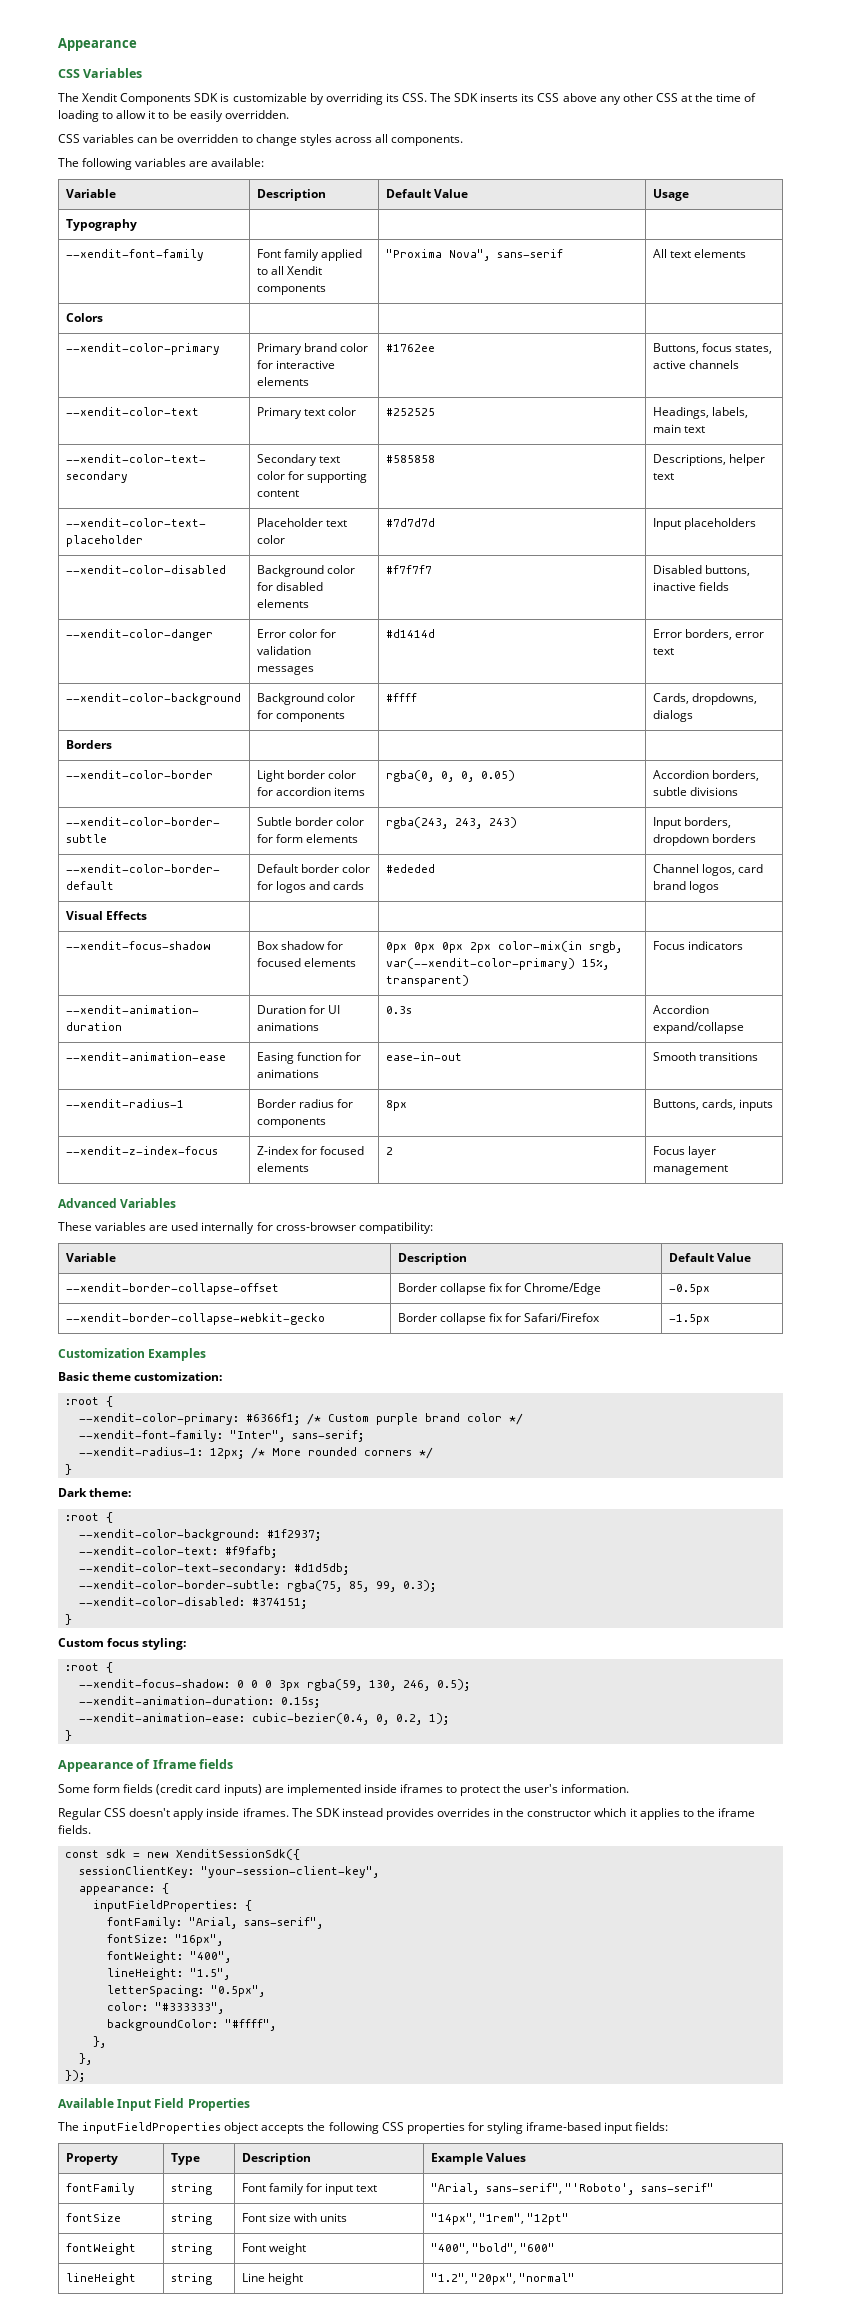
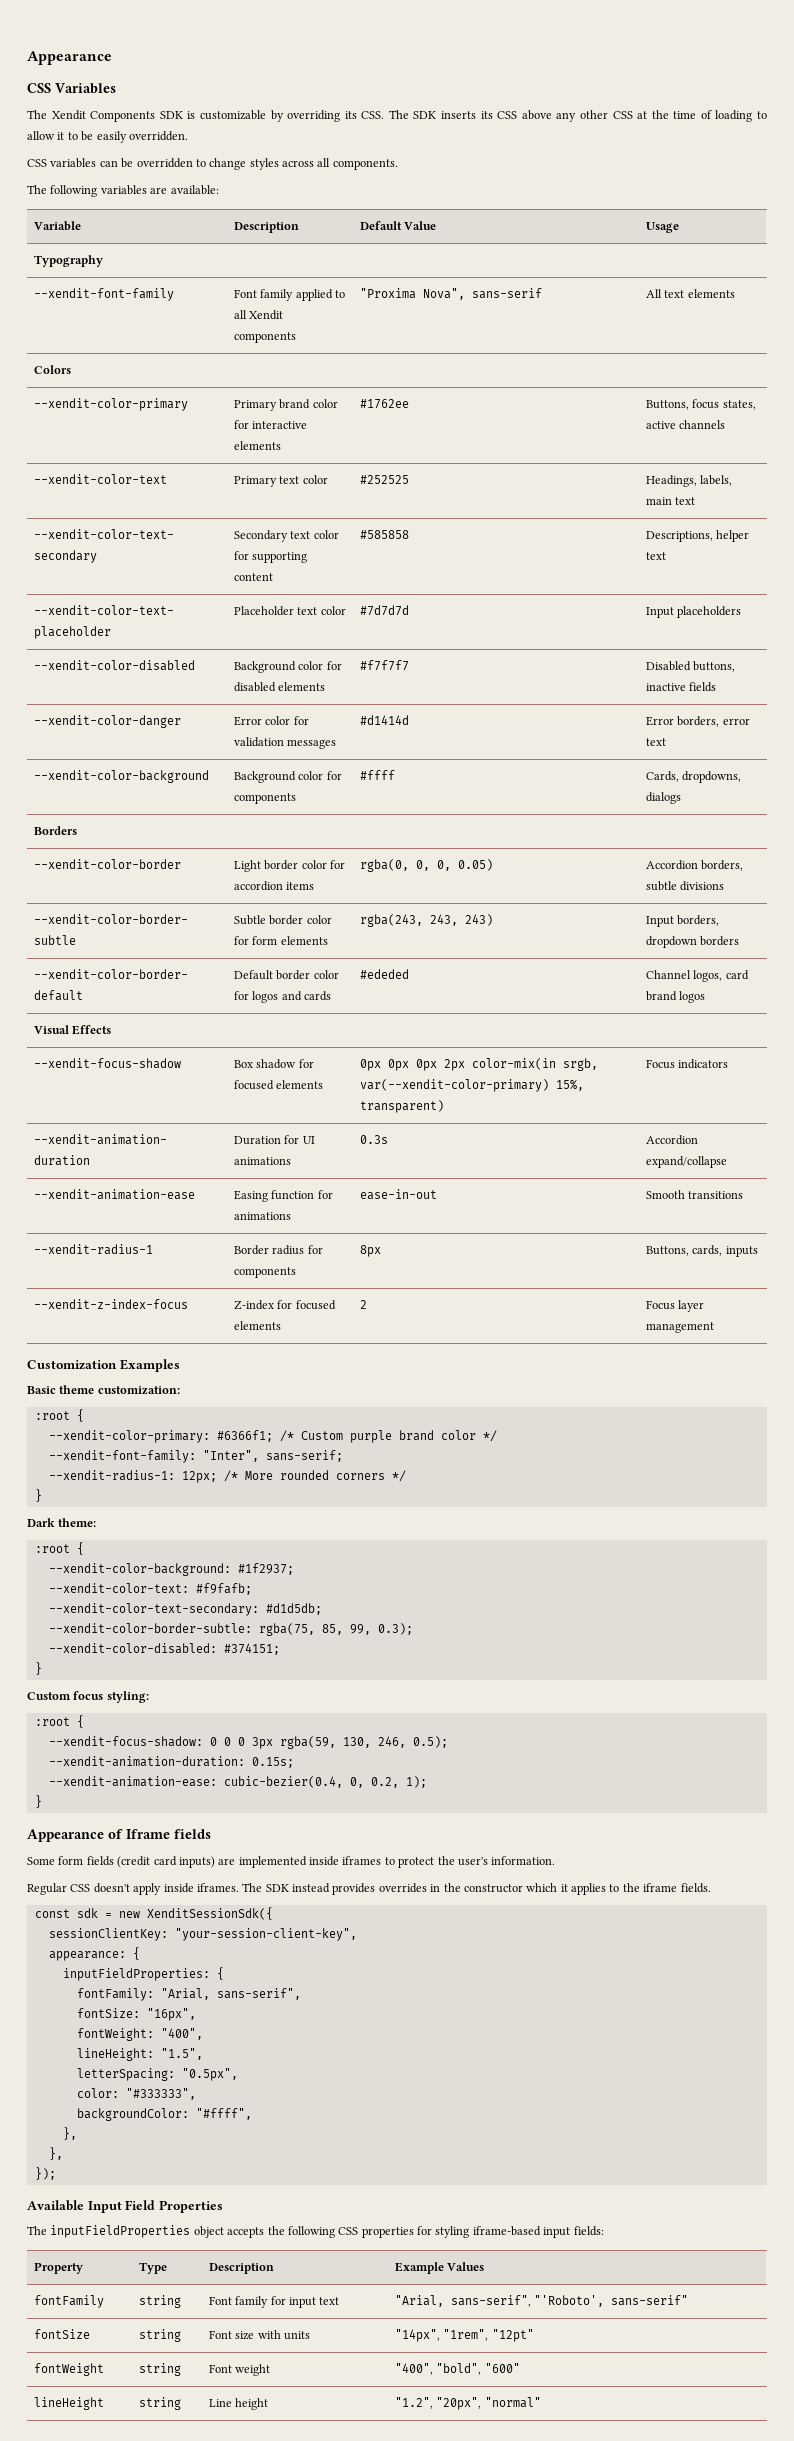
[58,1198,177,1208] [58,1222,433,1234] [66,1253,117,1262] [398,1253,468,1265] [669,1253,752,1262] [66,1283,280,1295] [398,1283,602,1295] [669,1284,711,1295] [66,1313,326,1325] [398,1313,601,1325] [669,1314,711,1325] // Advanced Variables // These variables are used internally for cross-browser compatibility: // Variable | Description | Default Value // --xendit-border-collapse-offset | Border collapse fix for Chrome/Edge | -0.5px // --xendit-border-collapse-webkit-gecko | Border collapse fix for Safari/Firefox | -1.5px -> (714, 1327) none

